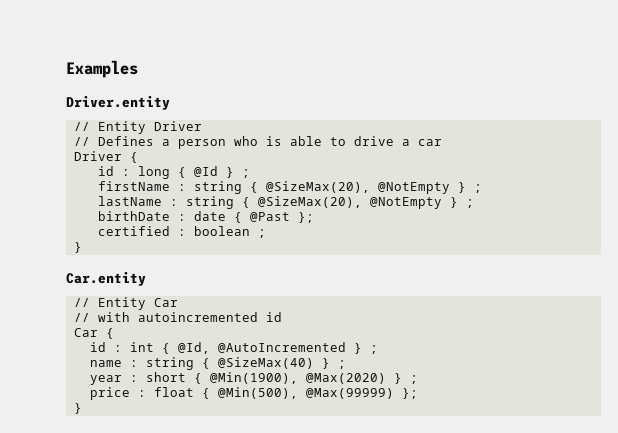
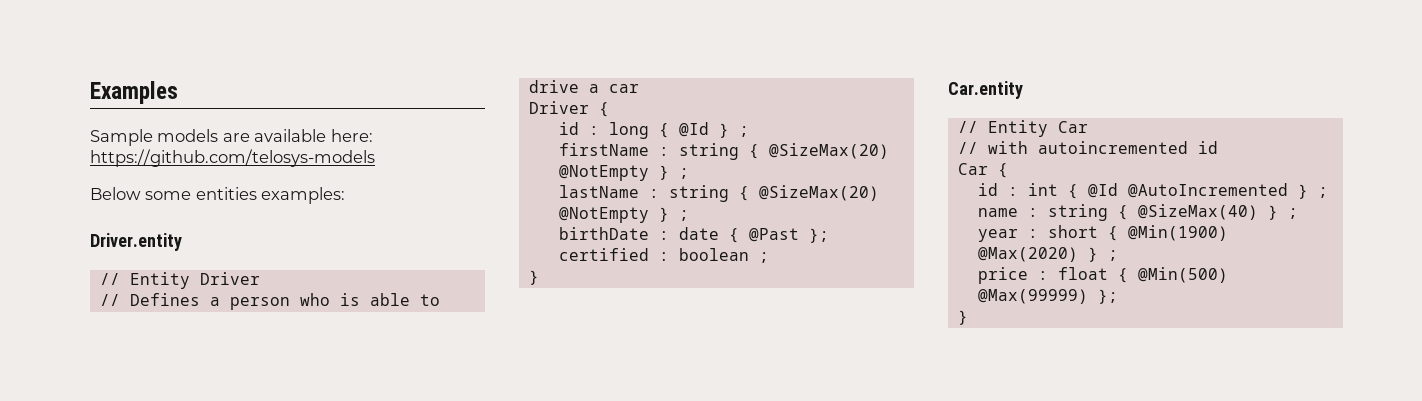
(138, 69) none -> [90,129,373,146] [90,149,375,167] [90,187,346,204] // Sample models are available here: https://github.com/telosys-models // Below some entities examples:
[265,181,370,193] @SizeMax(20), -> [768,143,889,159] @SizeMax(20)
[257,196,362,208] @SizeMax(20), -> [758,185,879,201] @SizeMax(20)
[177,342,210,354] @Id, -> [1087,183,1118,198] @Id
[209,372,298,384] @Min(1900), -> [1127,225,1228,241] @Min(1900)
[217,387,298,399] @Min(500), -> [1137,267,1228,283] @Min(500)

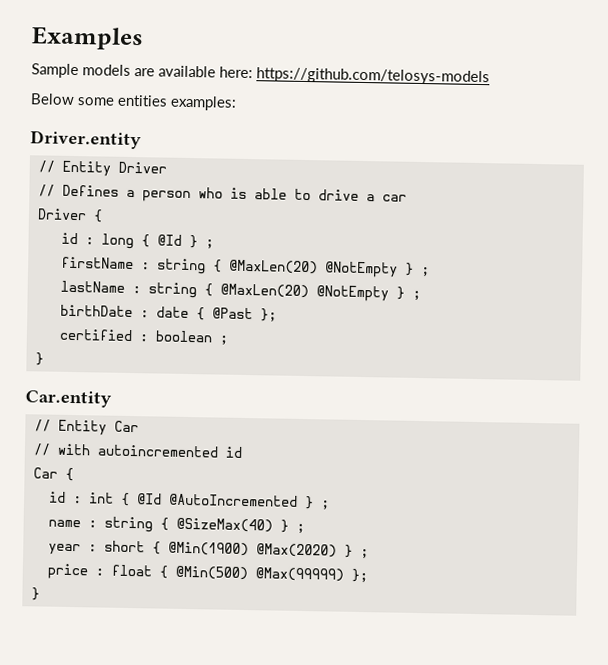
[768,143,889,159] @SizeMax(20) -> [228,259,318,275] @MaxLen(20)
[758,185,879,201] @SizeMax(20) -> [219,283,309,299] @MaxLen(20)

